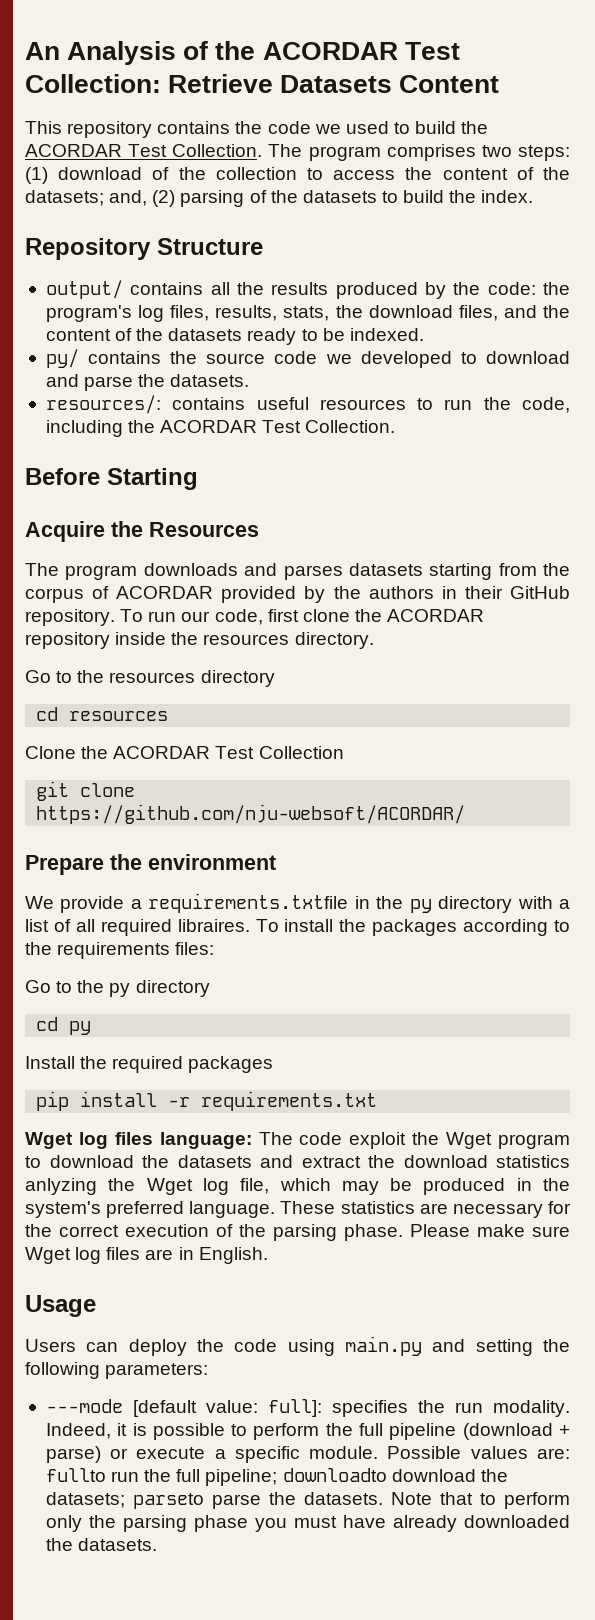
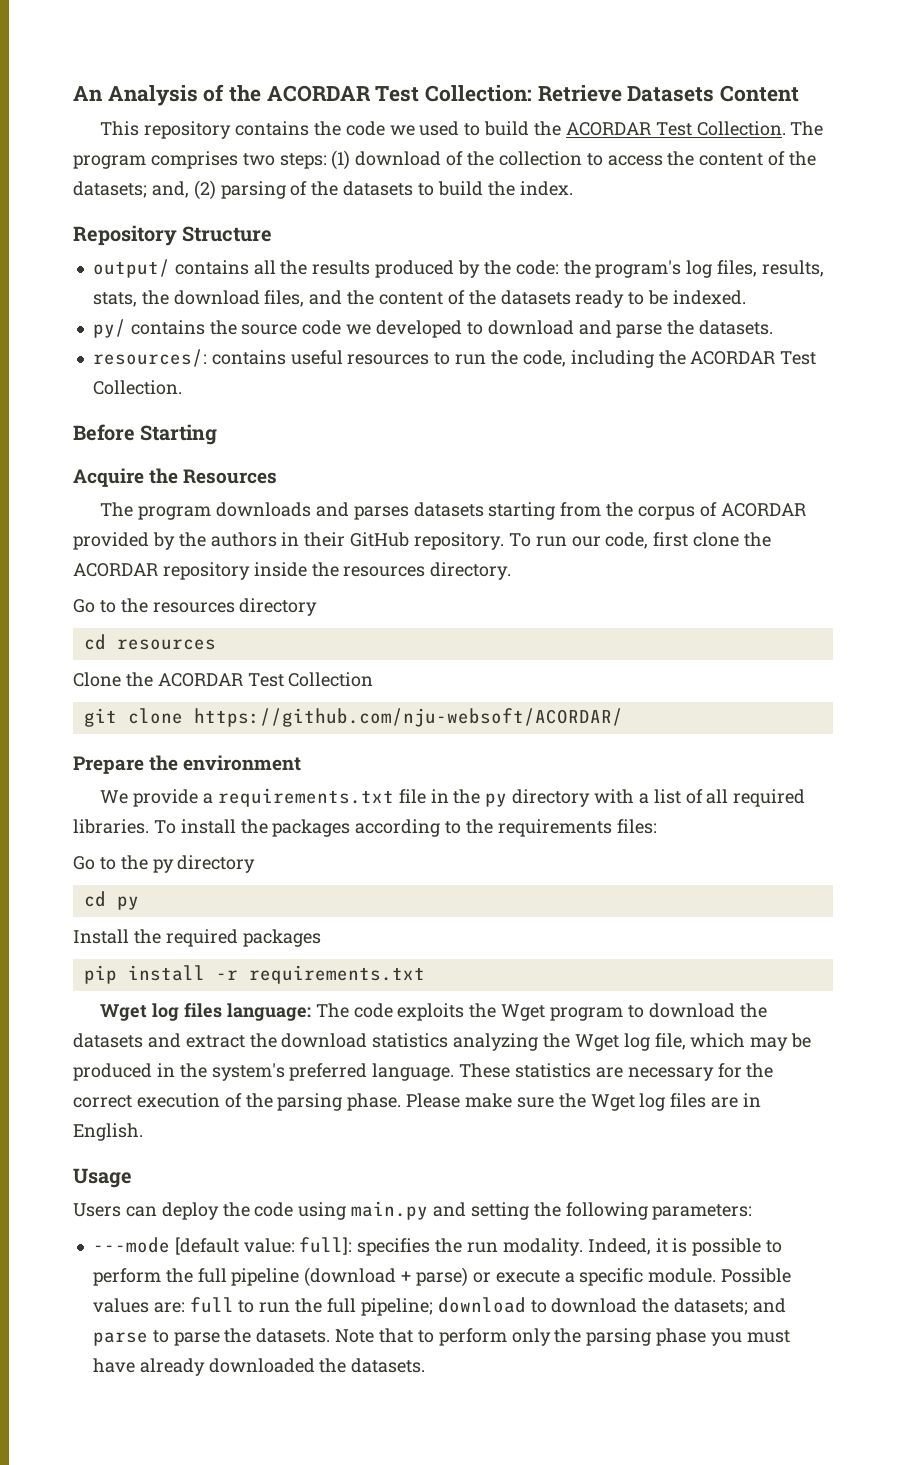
[148,893,349,913] requirements.txtfile -> [217,788,426,807] requirements.txt file
[177,919,250,932] libraires. -> [73,819,149,834] libraries.
[349,1132,407,1149] exploit -> [397,1003,465,1021] exploits
[25,1178,97,1195] anlyzing -> [453,1033,539,1051] analyzing
(570, 1231) none -> [558,1093,586,1108] the
[45,1468,106,1482] fullto -> [189,1297,255,1313] full to
[282,1468,387,1482] downloadto -> [437,1297,547,1313] download to
[132,1493,204,1509] parseto -> [752,1298,786,1313] [92,1330,169,1346] and parse to

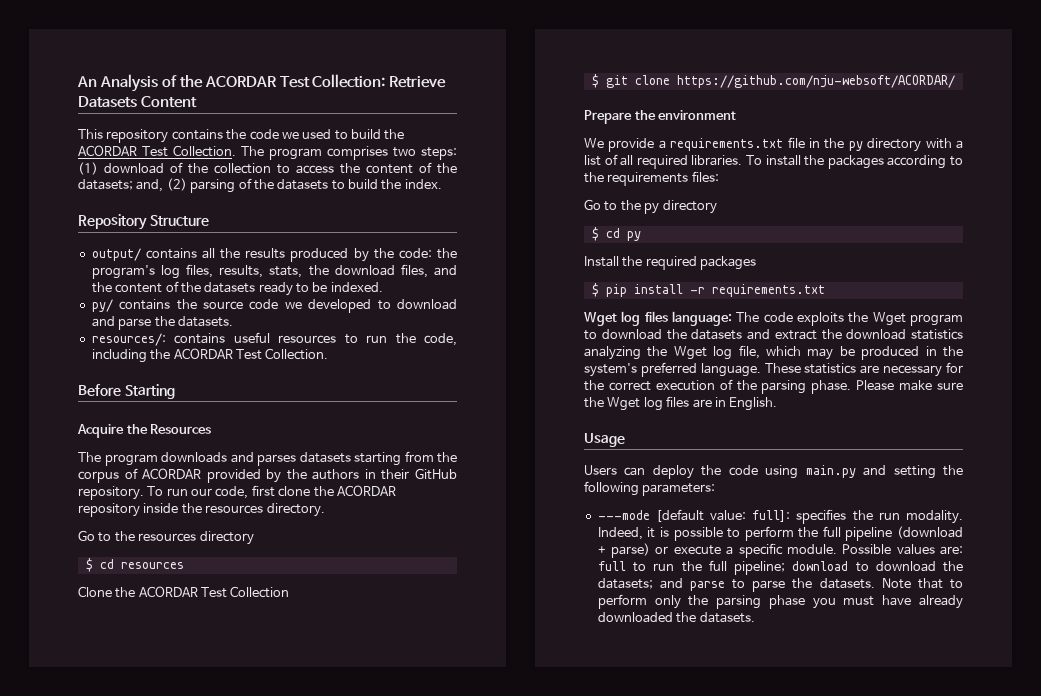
(318, 607) none -> [85,558,93,572] $
(374, 679) none -> [591,74,599,88] $
(256, 864) none -> [591,227,599,241] $
(321, 938) none -> [591,283,599,297] $

